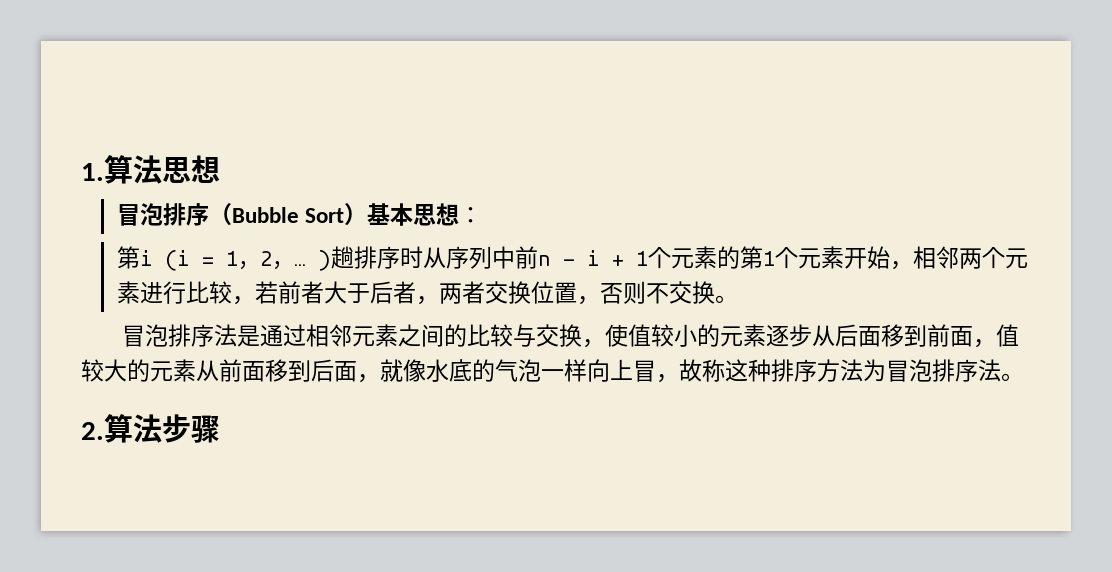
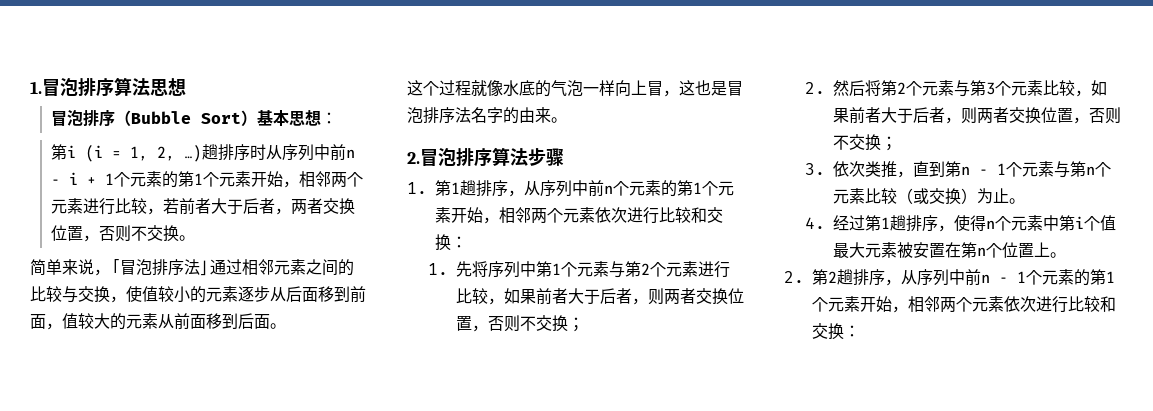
[81,163,104,181] 1. -> [30,78,114,97] 1.冒泡排序
[225,250,331,271] 1，2，… ) -> [130,145,203,162] 1, 2, …)
[122,324,261,347] 冒泡排序法是 -> [30,259,210,276] 简单来说，「冒泡排序法」
[357,374,380,383] ， -> [270,323,286,329] [407,80,471,96] 。 // 这个过程
[679,359,1024,382] [81,422,104,440] 故称这种排序方法为冒泡排序法。 // 2. -> [679,80,743,96] [407,107,567,124] [407,148,492,167] 这也是冒泡排序法名字的由来。 // 2.冒泡排序
(220, 429) none -> [407,180,734,197] [435,207,723,224] [435,234,467,251] [428,261,731,278] [456,288,745,305] [456,315,585,332] [805,80,1108,97] [833,107,1122,124] [833,134,898,151] [805,161,1112,178] [833,188,1026,205] [805,215,1117,232] [833,242,1067,258] [784,269,1115,286] [812,296,1116,313] [812,323,860,340] // 1.第1趟排序，从序列中前n个元素的第1个元素开始，相邻两个元素依次进行比较和交换： // 1.先将序列中第1个元素与第2个元素进行比较，如果前者大于后者，则两者交换位置，否则不交换； // 2.然后将第2个元素与第3个元素比较，如果前者大于后者，则两者交换位置，否则不交换； // 3.依次类推，直到第n - 1个元素与第n个元素比较（或交换）为止。 // 4.经过第1趟排序，使得n个元素中第i个值最大元素被安置在第n个位置上。 // 2.第2趟排序，从序列中前n - 1个元素的第1个元素开始，相邻两个元素依次进行比较和交换：

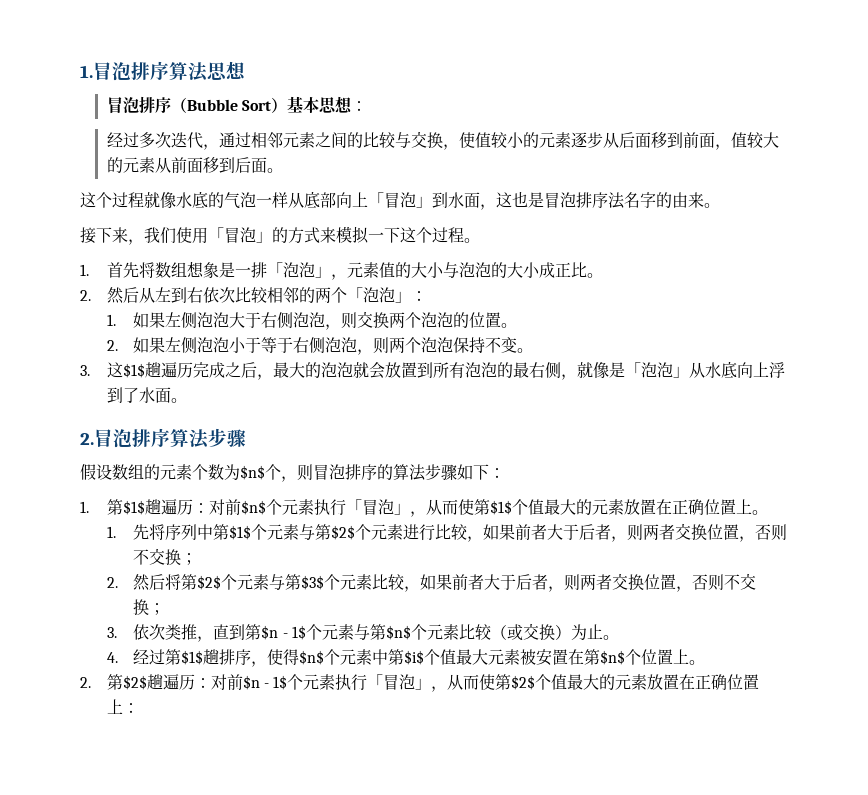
[51,144,356,162] [51,171,364,188] [51,198,356,215] [51,225,196,242] [30,259,210,276] 第i (i = 1, 2, …)趟排序时从序列中前n - i + 1个元素的第1个元素开始，相邻两个元素进行比较，若前者大于后者，两者交换位置，否则不交换。 // 简单来说，「冒泡排序法」 -> [106,132,219,150] 经过多次迭代，
[615,80,663,96] 向上冒 -> [288,191,480,208] 从底部向上「冒泡」到水面
(567, 120) none -> [80,226,480,245] [80,261,603,280] [80,287,427,304] [106,311,518,330] [106,337,534,355] [80,361,785,380] [106,387,187,403] // 接下来，我们使用「冒泡」的方式来模拟一下这个过程。 // 1.首先将数组想象是一排「泡泡」，元素值的大小与泡泡的大小成正比。 // 2.然后从左到右依次比较相邻的两个「泡泡」： // 1.如果左侧泡泡大于右侧泡泡，则交换两个泡泡的位置。 // 2.如果左侧泡泡小于等于右侧泡泡，则两个泡泡保持不变。 // 3.这$1$趟遍历完成之后，最大的泡泡就会放置到所有泡泡的最右侧，就像是「泡泡」从水底向上浮到了水面。
[407,180,734,197] [435,207,723,224] [435,234,467,251] 1.第1趟排序，从序列中前n个元素的第1个元素开始，相邻两个元素依次进行比较和交换： -> [80,464,505,482] [80,499,768,517] 假设数组的元素个数为$n$个，则冒泡排序的算法步骤如下： // 1.第$1$趟遍历：对前$n$个元素执行「冒泡」，从而使第$1$个值最大的元素放置在正确位置上。
[552,261,651,278] 1个元素与第2 -> [229,524,356,540] $1$个元素与第$2$
[897,80,996,97] 2个元素与第3 -> [197,574,325,590] $2$个元素与第$3$
[961,161,1096,178] n - 1个元素与第n -> [261,624,411,640] $n - 1$个元素与第$n$
[881,217,891,229] 1 -> [181,650,204,665] $1$
[986,220,996,229] n -> [299,650,325,665] $n$
[1075,216,1085,229] i -> [404,650,425,665] $i$
[977,247,987,256] n -> [600,650,626,665] $n$
[828,269,1115,286] [812,296,1116,313] [812,323,844,340] 2趟排序，从序列中前n - 1个元素的第1个元素开始，相邻两个元素依次进行比较和交换 -> [122,674,760,692] [106,699,123,714] $2$趟遍历：对前$n - 1$个元素执行「冒泡」，从而使第$2$个值最大的元素放置在正确位置上

